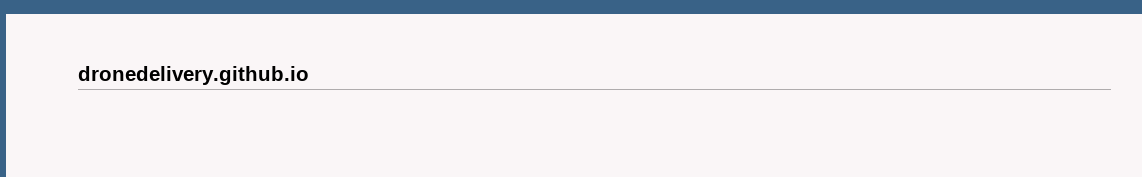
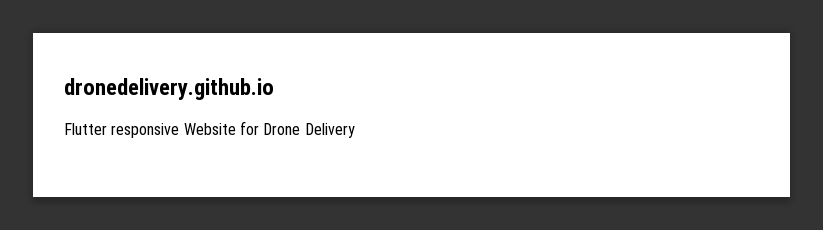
(309, 75) none -> [64,121,355,138] // Flutter responsive Website for Drone Delivery

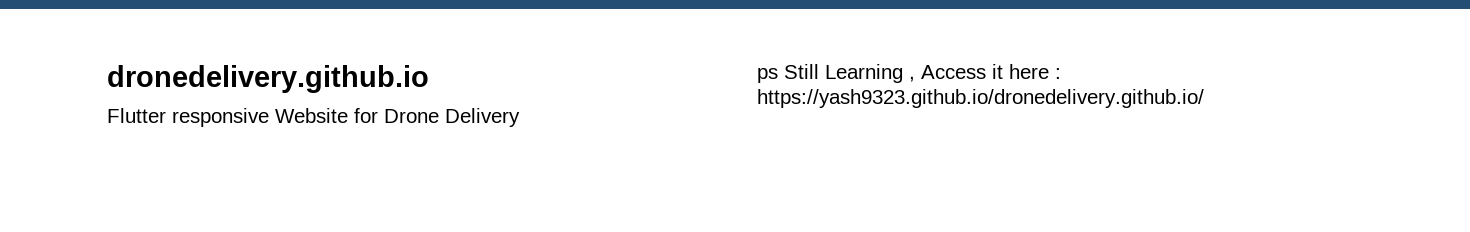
(355, 130) none -> [757,64,1061,83] [757,89,1204,108] // ps Still Learning , Access it here : https://yash9323.github.io/dronedelivery.github.io/

